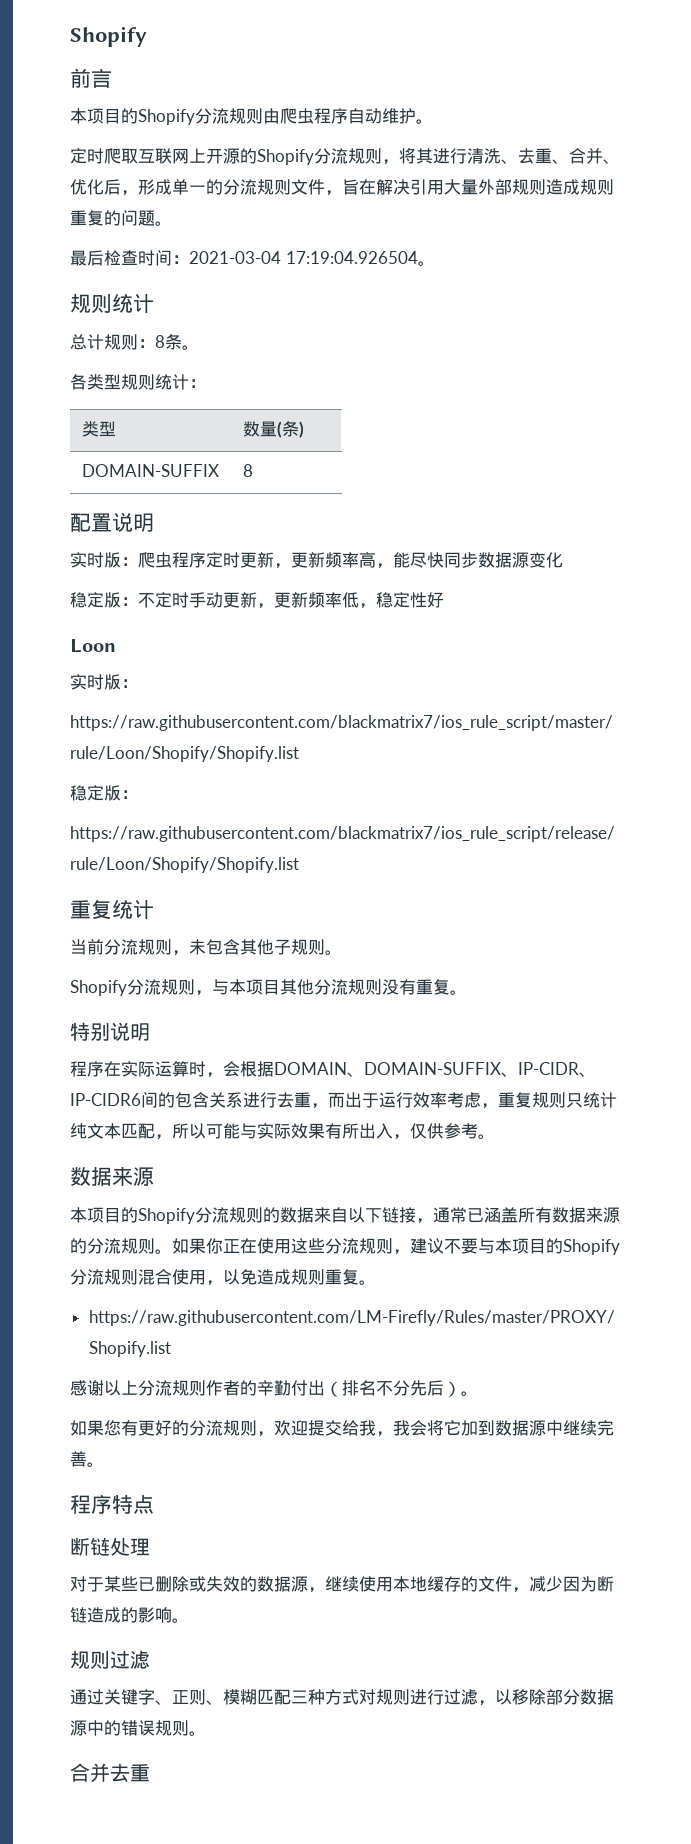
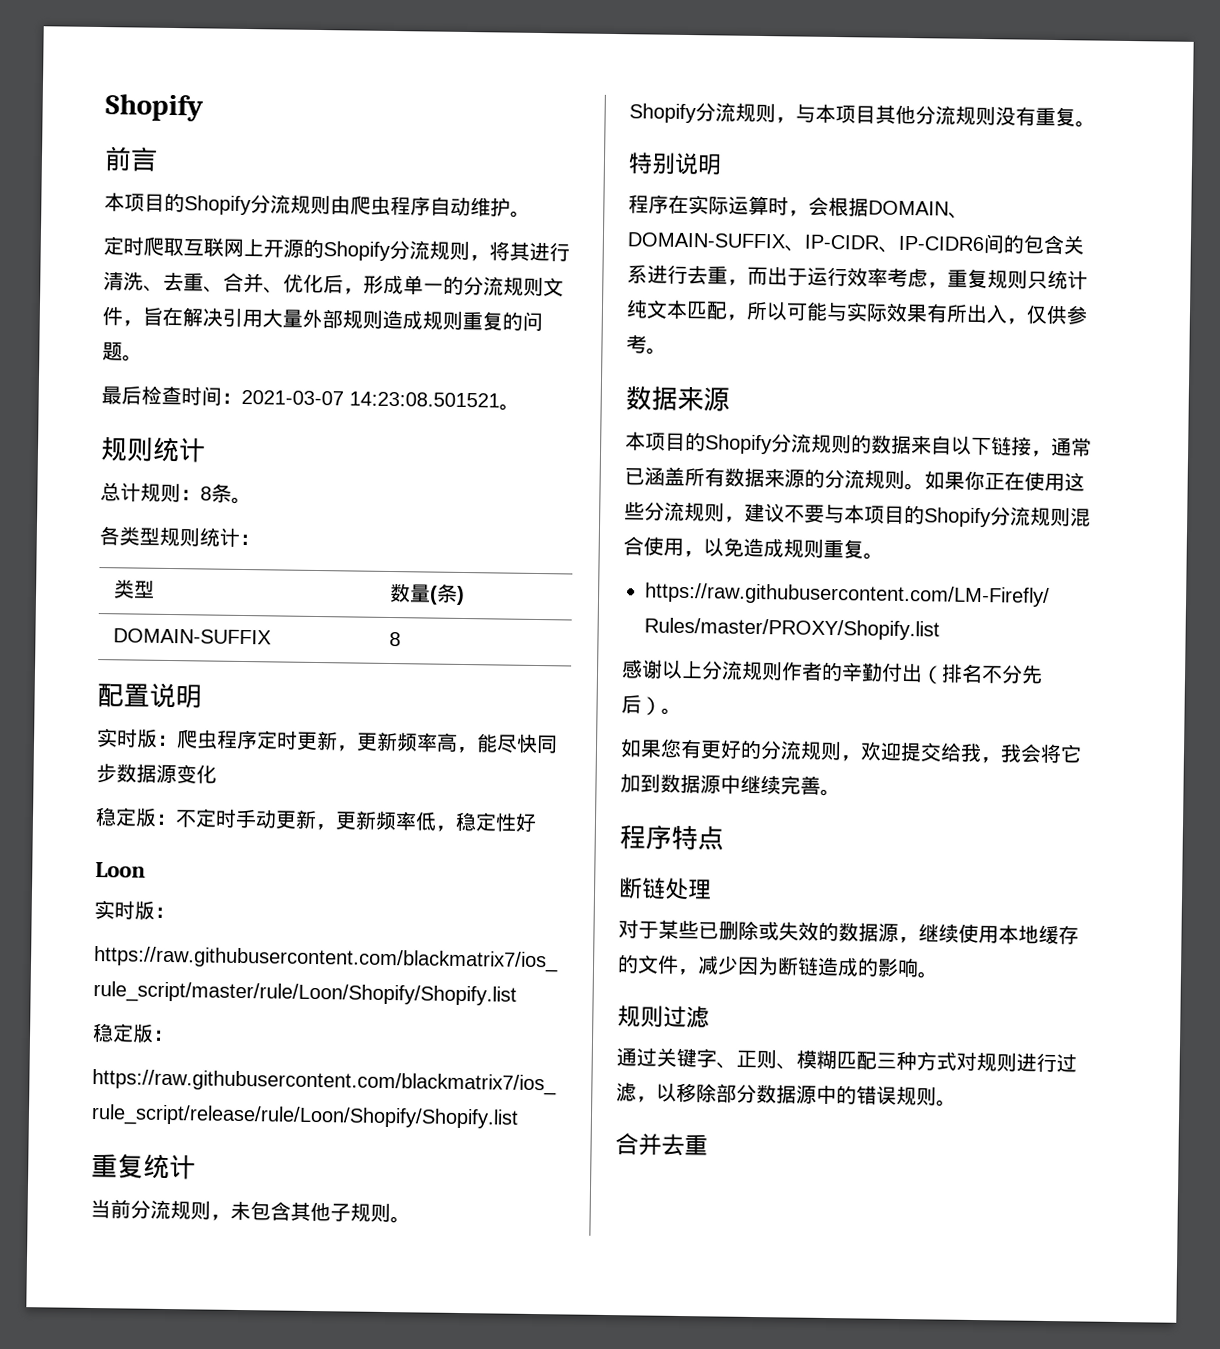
[189,251,418,264] 2021-03-04 17:19:04.926504 -> [241,389,500,408] 2021-03-07 14:23:08.501521

